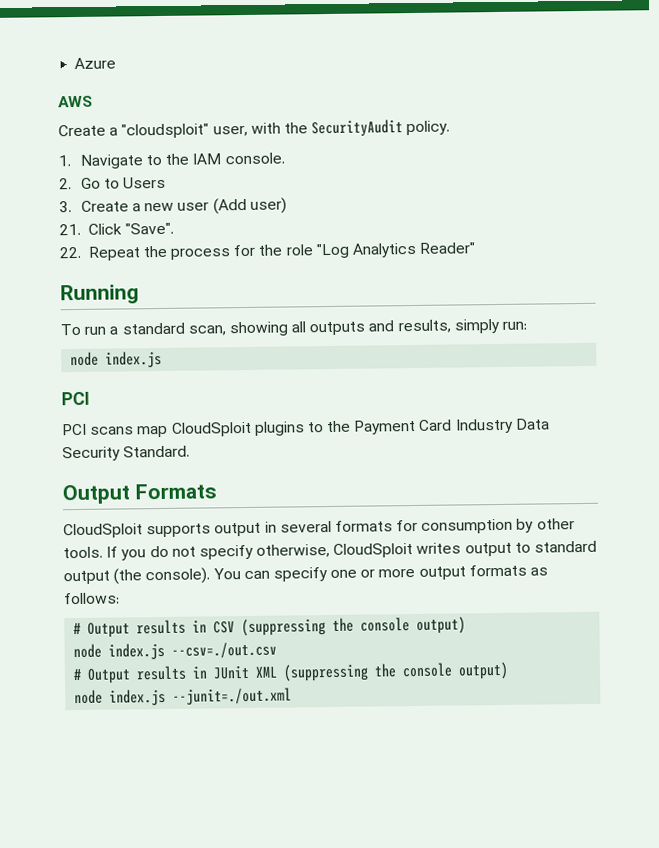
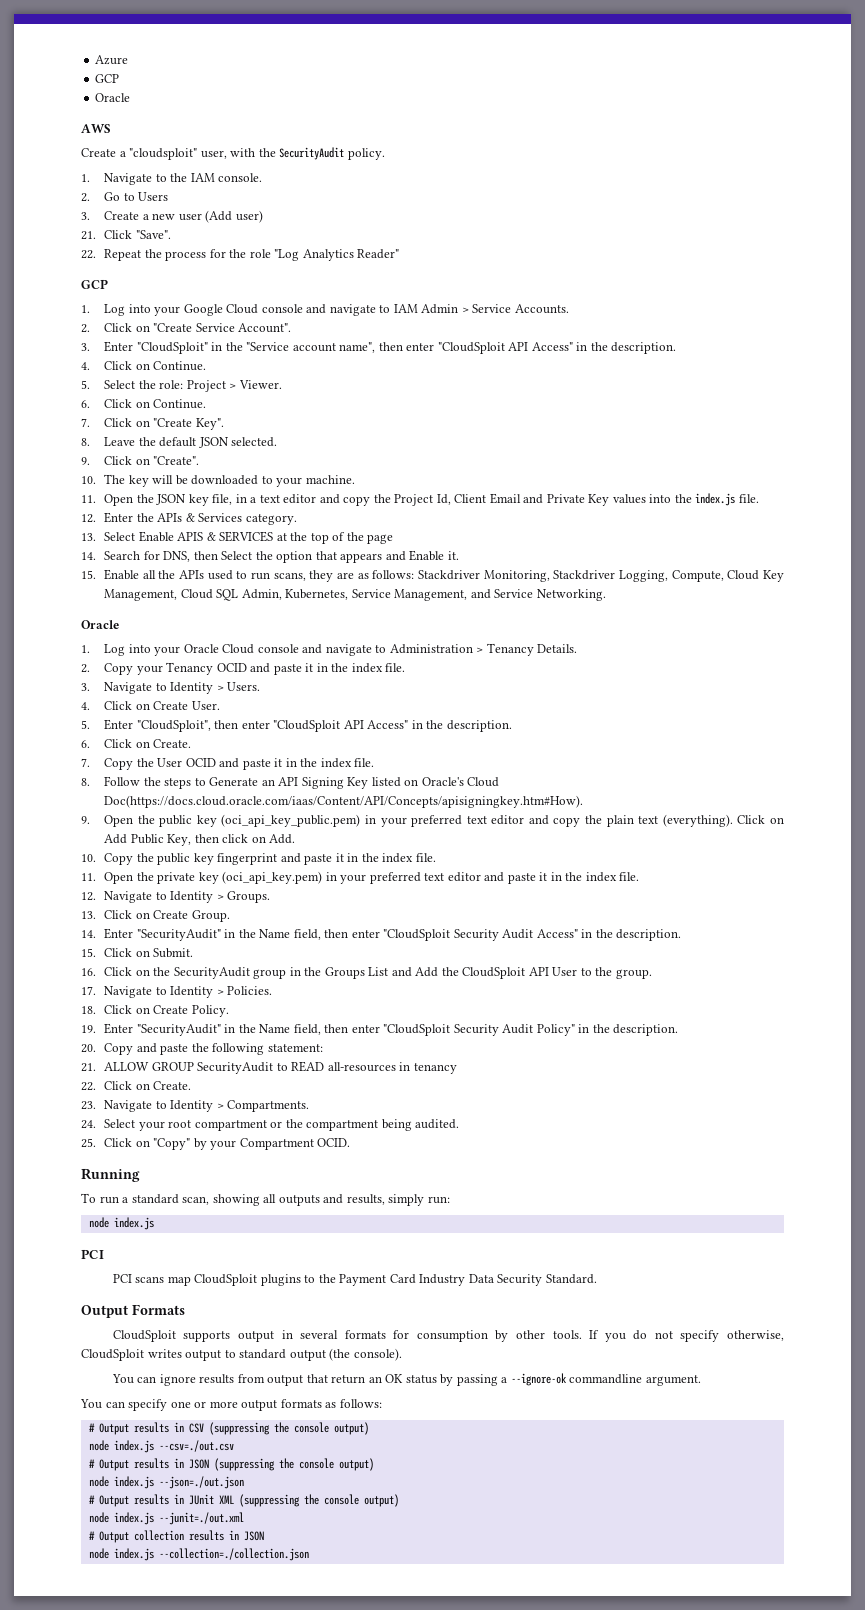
(117, 63) none -> [95,74,120,83] [95,93,131,102] // GCP // Oracle
(476, 248) none -> [81,279,108,289] [81,304,569,316] [81,323,292,333] [81,341,677,354] [81,361,207,371] [81,380,282,392] [81,399,207,409] [81,418,224,430] [81,437,278,448] [81,456,200,465] [81,474,355,487] [81,493,759,506] [81,512,297,525] [81,531,394,544] [81,550,459,563] [81,569,784,582] [104,589,606,601] [81,620,119,629] [81,643,578,656] [81,662,406,675] [81,682,261,694] [81,701,220,710] [81,719,512,732] [81,739,192,748] [81,758,375,770] [81,776,500,789] [104,795,584,808] [81,814,785,827] [104,834,296,846] [81,853,436,865] [81,871,640,884] [81,891,271,903] [81,910,230,922] [81,928,682,941] [81,948,194,958] [81,967,652,979] [81,986,273,998] [81,1005,229,1017] [81,1023,679,1036] [81,1043,323,1055] [81,1061,457,1074] [81,1081,192,1091] [81,1100,310,1112] [81,1119,460,1131] [81,1138,351,1150] // GCP // 1. Log into your Google Cloud console and navigate to IAM Admin > Service Accounts. // 2. Click on "Create Service Account". // 3. Enter "CloudSploit" in the "Service account name", then enter "CloudSploit API Access" in the description. // 4. Click on Continue. // 5. Select the role: Project > Viewer. // 6. Click on Continue. // 7. Click on "Create Key". // 8. Leave the default JSON selected. // 9. Click on "Create". // 10. The key will be downloaded to your machine. // 11. Open the JSON key file, in a text editor and copy the Project Id, Client Email and Private Key values into the index.js file. // 12. Enter the APIs & Services category. // 13. Select Enable APIS & SERVICES at the top of the page // 14. Search for DNS, then Select the option that appears and Enable it. // 15. Enable all the APIs used to run scans, they are as follows: Stackdriver Monitoring, Stackdriver Logging, Compute, Cloud Key Management, Cloud SQL Admin, Kubernetes, Service Management, and Service Networking. // Oracle // 1. Log into your Oracle Cloud console and navigate to Administration > Tenancy Details. // 2. Copy your Tenancy OCID and paste it in the index file. // 3. Navigate to Identity > Users. // 4. Click on Create User. // 5. Enter "CloudSploit", then enter "CloudSploit API Access" in the description. // 6. Click on Create. // 7. Copy the User OCID and paste it in the index file. // 8. Follow the steps to Generate an API Signing Key listed on Oracle's Cloud Doc(https://docs.cloud.oracle.com/iaas/Content/API/Concepts/apisigningkey.htm#How). // 9. Open the public key (oci_api_key_public.pem) in your preferred text editor and copy the plain text (everything). Click on Add Public Key, then click on Add. // 10. Copy the public key fingerprint and paste it in the index file. // 11. Open the private key (oci_api_key.pem) in your preferred text editor and paste it in the index file. // 12. Navigate to Identity > Groups. // 13. Click on Create Group. // 14. Enter "SecurityAudit" in the Name field, then enter "CloudSploit Security Audit Access" in the description. // 15. Click on Submit. // 16. Click on the SecurityAudit group in the Groups List and Add the CloudSploit API User to the group. // 17. Navigate to Identity > Policies. // 18. Click on Create Policy. // 19. Enter "SecurityAudit" in the Name field, then enter "CloudSploit Security Audit Policy" in the description. // 20. Copy and paste the following statement: // 21. ALLOW GROUP SecurityAudit to READ all-resources in tenancy // 22. Click on Create. // 23. Navigate to Identity > Compartments. // 24. Select your root compartment or the compartment being audited. // 25. Click on "Copy" by your Compartment OCID.
(211, 576) none -> [111,1373,701,1386] // You can ignore results from output that return an OK status by passing a --ignore-ok commandline argument. //
(278, 650) none -> [88,1458,374,1471] [88,1476,244,1489] // # Output results in JSON (suppressing the console output) // node index.js --json=./out.json
(293, 696) none -> [88,1530,264,1543] [88,1548,309,1561] // # Output collection results in JSON // node index.js --collection=./collection.json

